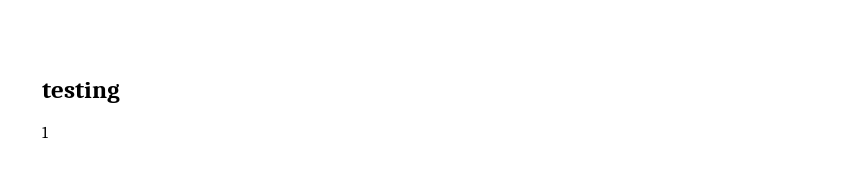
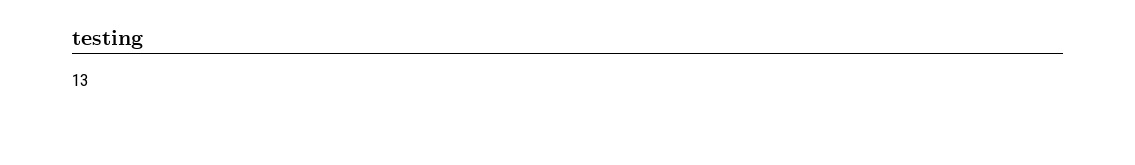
[42,126,48,138] 1 -> [72,74,88,86] 13

